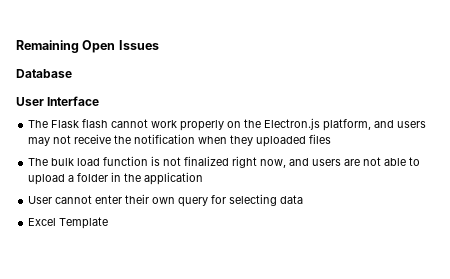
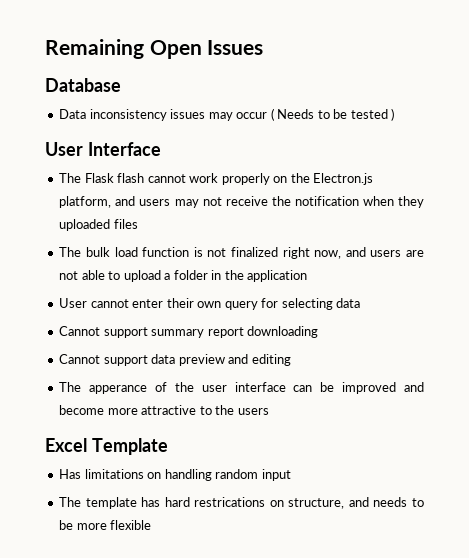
(72, 73) none -> [59,108,395,121] // Data inconsistency issues may occur ( Needs to be tested )
[28,217,109,229] Excel Template -> [59,326,319,338] [59,354,291,366] [59,382,424,394] [59,405,269,415] [45,438,168,455] [59,469,291,481] [59,497,424,509] [59,520,152,530] Cannot support summary report downloading // Cannot support data preview and editing // The apperance of the user interface can be improved and become more attractive to the users // Excel Template // Has limitations on handling random input // The template has hard restrications on structure, and needs to be more flexible

